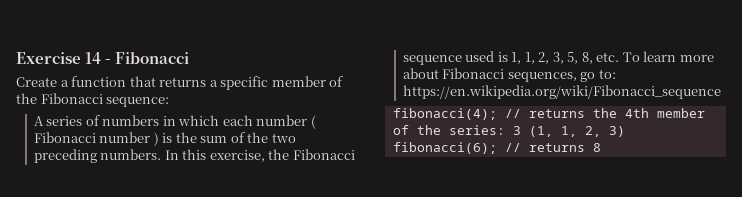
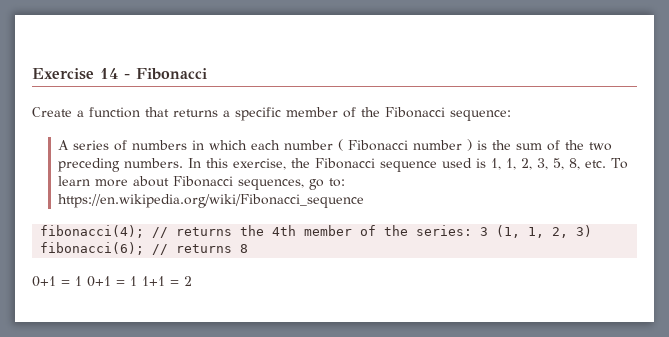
(601, 147) none -> [32,276,192,287] // 0+1 = 1 0+1 = 1 1+1 = 2

